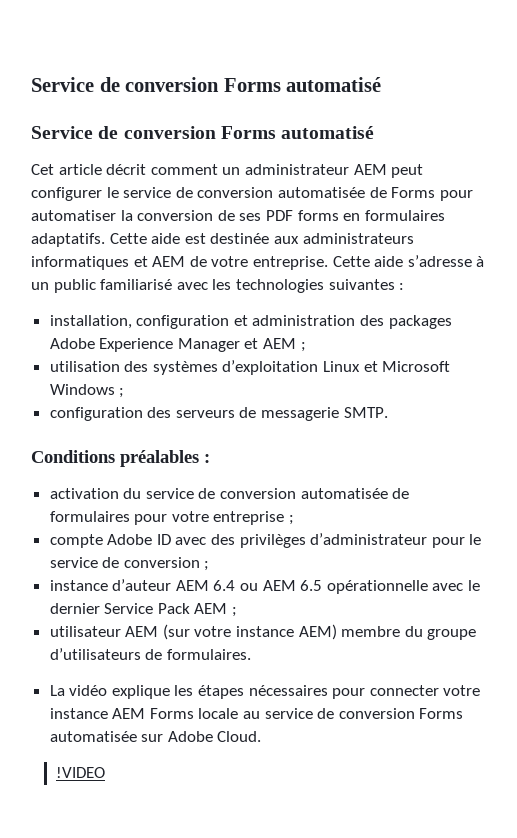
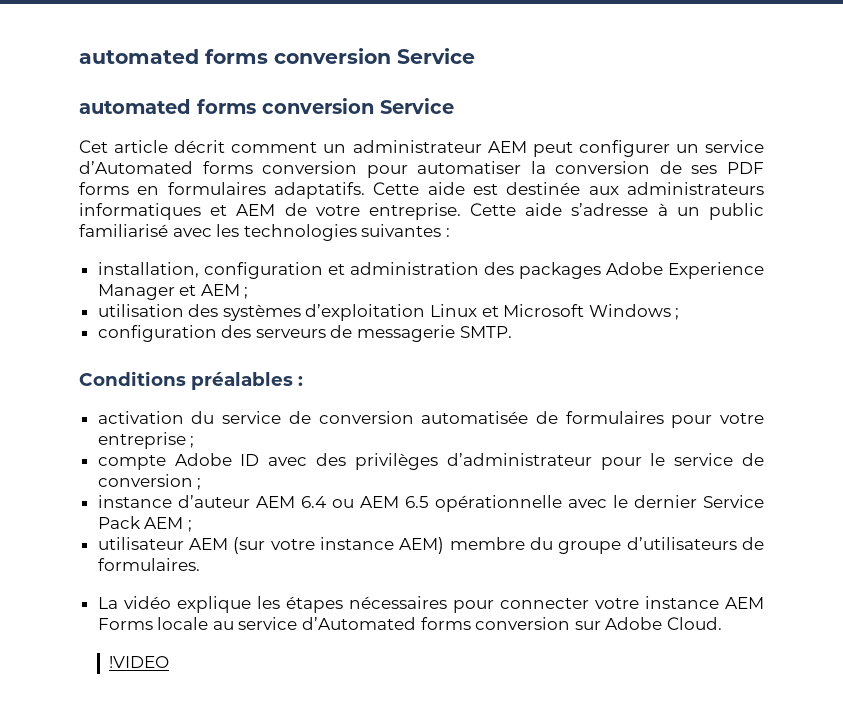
[31,77,382,92] [31,126,375,139] Service de conversion Forms automatisé // Service de conversion Forms automatisé -> [79,48,475,64] [79,98,454,114] automated forms conversion Service // automated forms conversion Service
[106,187,436,198] le service de conversion automatisée de Forms -> [675,140,765,153] [79,161,358,174] un service d’Automated forms conversion
[317,708,464,719] [49,731,137,742] de conversion Forms automatisée -> [302,617,571,630] d’Automated forms conversion

